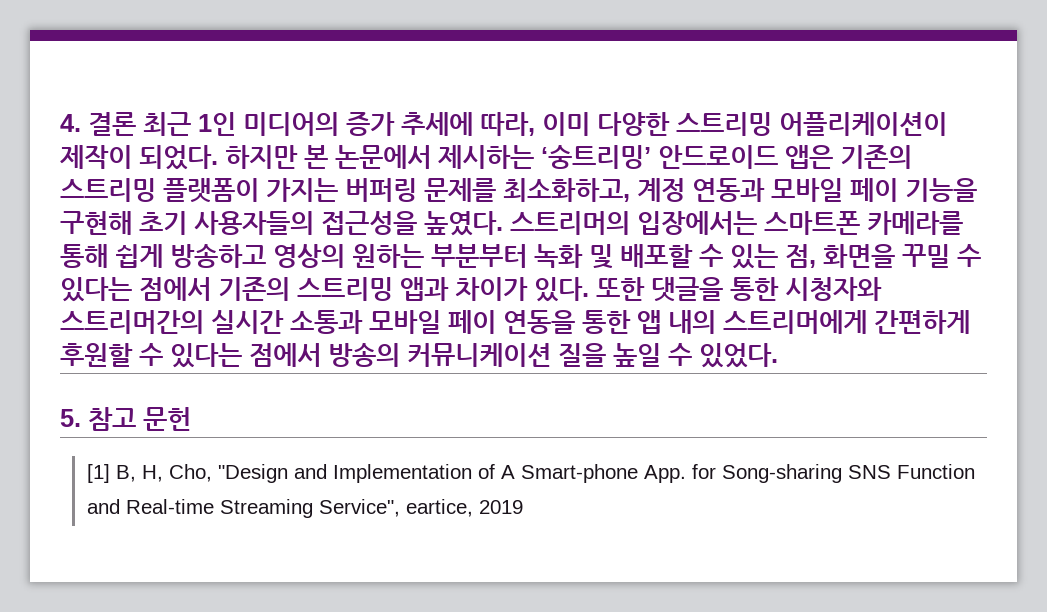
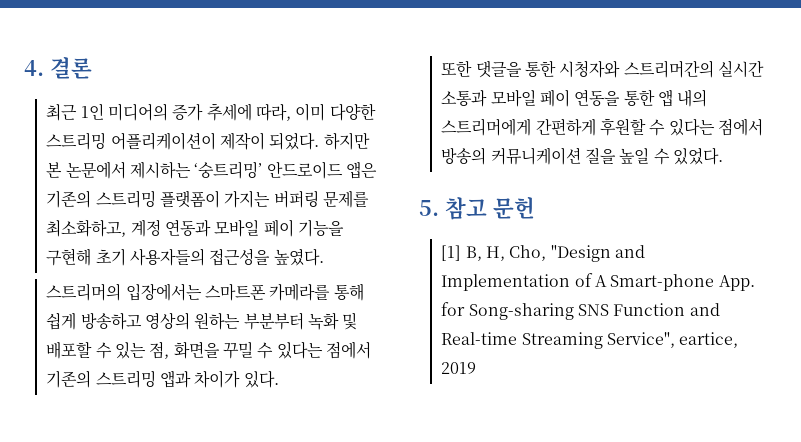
(136, 124) none -> (92, 68) //
(503, 223) none -> (324, 257) //
(589, 289) none -> (279, 379) //

